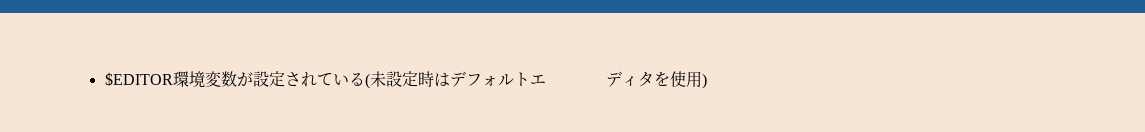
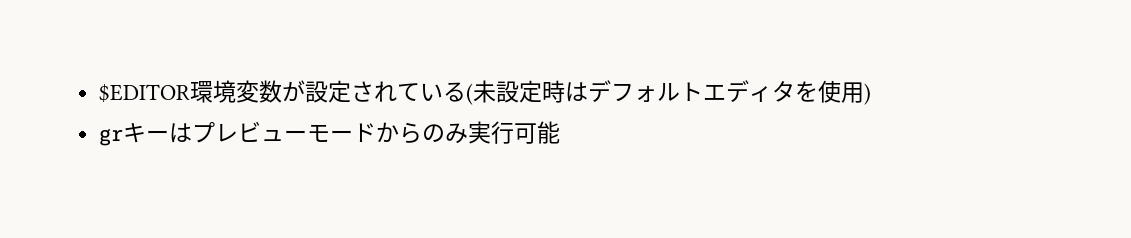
(707, 81) none -> [99,121,561,146] // grキーはプレビューモードからのみ実行可能

